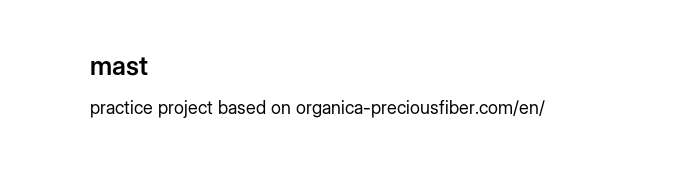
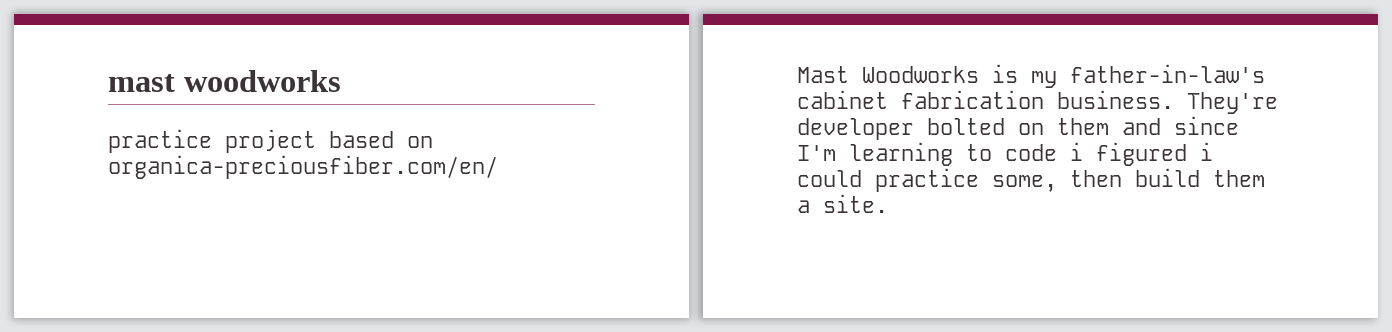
(148, 66) none -> [183,70,341,92] woodworks
(545, 109) none -> [797,64,1265,88] [797,90,1278,114] [797,116,1239,140] [797,142,1213,166] [797,168,1265,192] [797,194,888,213] // Mast Woodworks is my father-in-law's cabinet fabrication business. They're developer bolted on them and since I'm learning to code i figured i could practice some, then build them a site.

